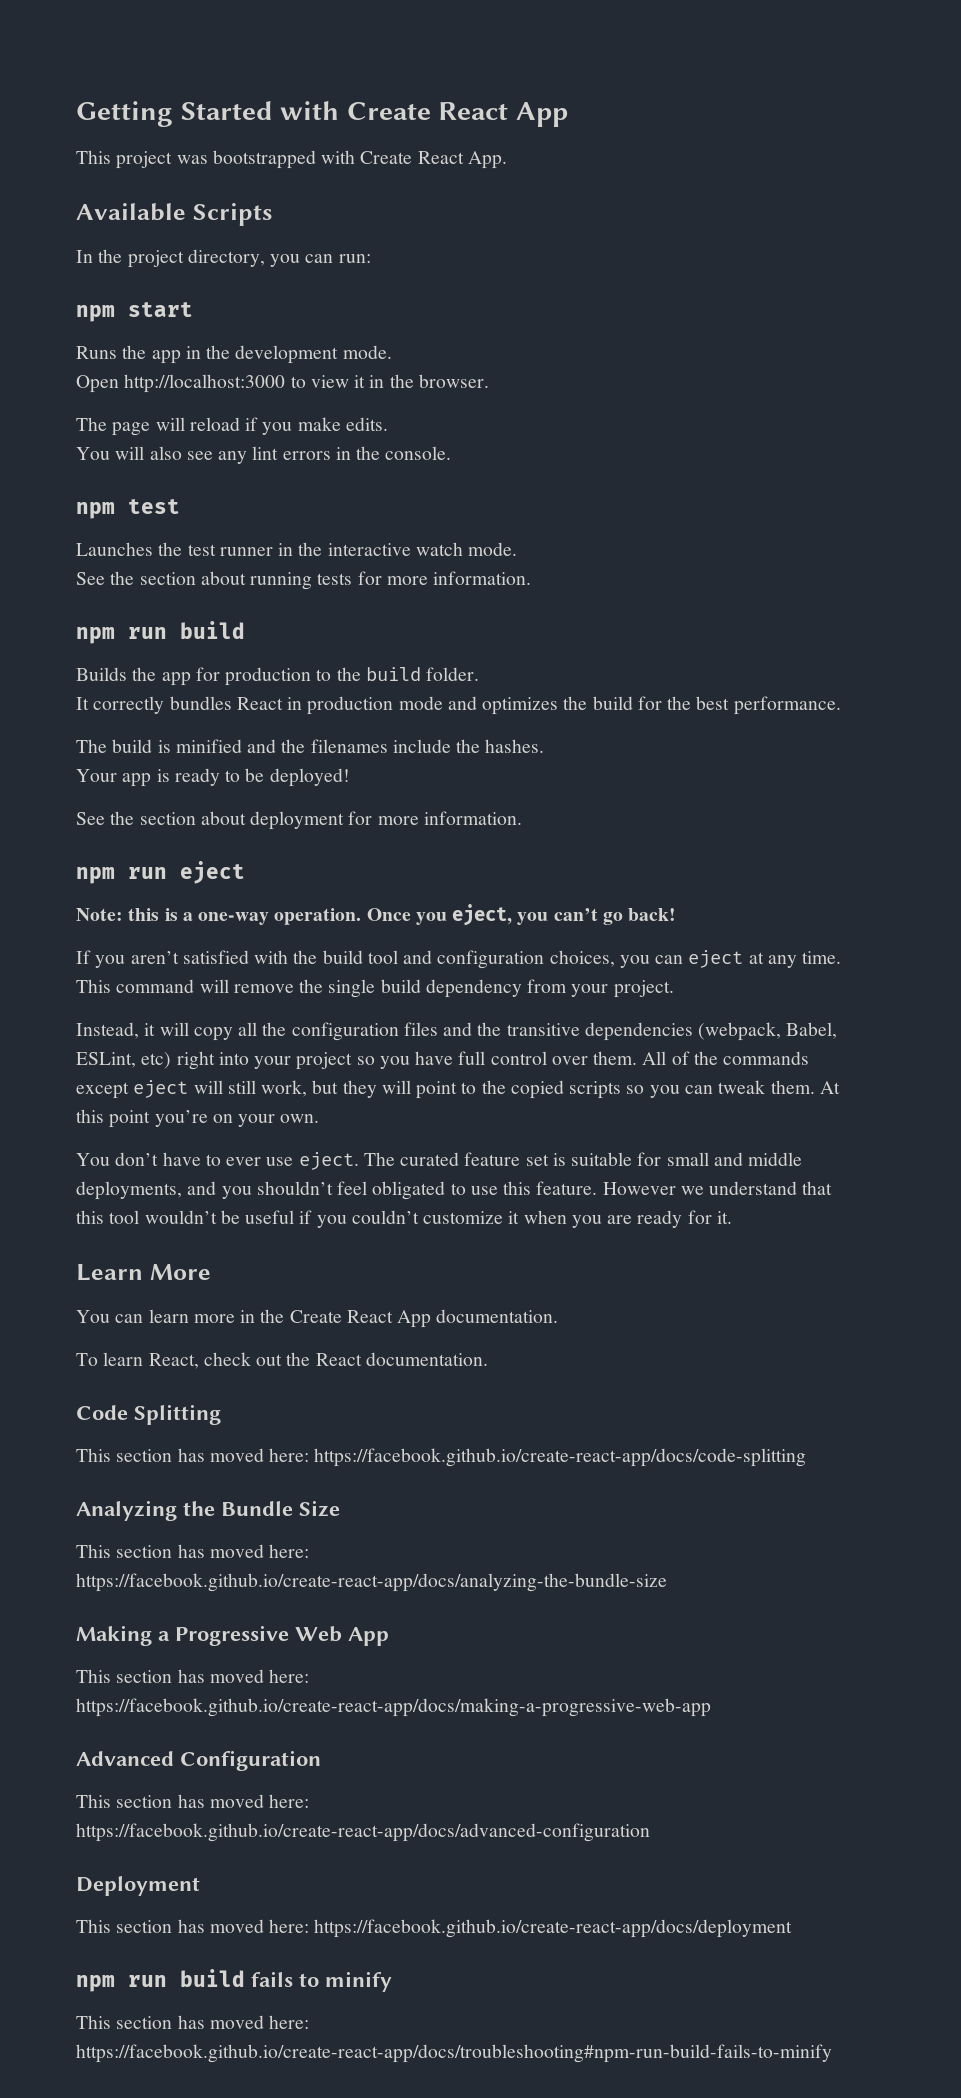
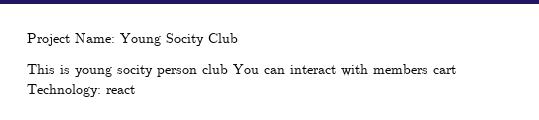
[76,101,568,127] [76,150,507,169] [76,203,272,226] [76,249,371,268] [76,302,193,322] [76,345,392,364] [76,374,489,393] [76,417,388,436] [76,446,452,464] [76,499,180,519] [76,542,518,556] [76,571,532,590] [76,621,245,644] [76,667,480,686] [76,696,841,715] [76,739,545,753] [76,768,350,787] [76,811,522,830] [76,861,245,884] [76,904,677,926] [76,950,842,969] [76,979,674,998] [76,1022,838,1041] [76,1051,810,1070] [76,1080,840,1099] [76,1109,320,1128] [76,1152,803,1170] [76,1181,833,1200] [76,1210,732,1228] [76,1264,211,1281] [76,1309,559,1328] [76,1352,488,1369] [76,1404,221,1425] [76,1448,807,1467] [76,1500,340,1521] [76,1544,310,1558] [76,1573,667,1592] [76,1625,389,1646] [76,1669,310,1683] [76,1698,711,1717] [76,1750,321,1771] [76,1794,310,1808] [76,1823,650,1842] [76,1876,200,1896] [76,1919,793,1938] [76,1969,392,1992] [76,2015,310,2029] [76,2044,832,2063] Getting Started with Create React App // This project was bootstrapped with Create React App. // Available Scripts // In the project directory, you can run: // npm start // Runs the app in the development mode. // Open http://localhost:3000 to view it in the browser. // The page will reload if you make edits. // You will also see any lint errors in the console. // npm test // Launches the test runner in the interactive watch mode. // See the section about running tests for more information. // npm run build // Builds the app for production to the build folder. // It correctly bundles React in production mode and optimizes the build for the best performance. // The build is minified and the filenames include the hashes. // Your app is ready to be deployed! // See the section about deployment for more information. // npm run eject // Note: this is a one-way operation. Once you eject, you can’t go back! // If you aren’t satisfied with the build tool and configuration choices, you can eject at any time. This command will remove the single build dependency from your project. // Instead, it will copy all the configuration files and the transitive dependencies (webpack, Babel, ESLint, etc) right into your project so you have full control over them. All of the commands except eject will still work, but they will point to the copied scripts so you can tweak them. At this point you’re on your own. // You don’t have to ever use eject. The curated feature set is suitable for small and middle deployments, and you shouldn’t feel obligated to use this feature. However we understand that this tool wouldn’t be useful if you couldn’t customize it when you are ready for it. // Learn More // You can learn more in the Create React App documentation. // To learn React, check out the React documentation. // Code Splitting // This section has moved here: https://facebook.github.io/create-react-app/docs/code-splitting // Analyzing the Bundle Size // This section has moved here: https://facebook.github.io/create-react-app/docs/analyzing-the-bundle-size // Making a Progressive Web App // This section has moved here: https://facebook.github.io/create-react-app/docs/making-a-progressive-web-app // Advanced Configuration // This section has moved here: https://facebook.github.io/create-react-app/docs/advanced-configuration // Deployment // This section has moved here: https://facebook.github.io/create-react-app/docs/deployment // npm run build fails to minify // This section has moved here: https://facebook.github.io/create-react-app/docs/troubleshooting#npm-run-build-fails-to-minify -> [27,33,238,46] [27,64,456,77] [27,84,135,97] Project Name: Young Socity Club // This is young socity person club You can interact with members cart Technology: react

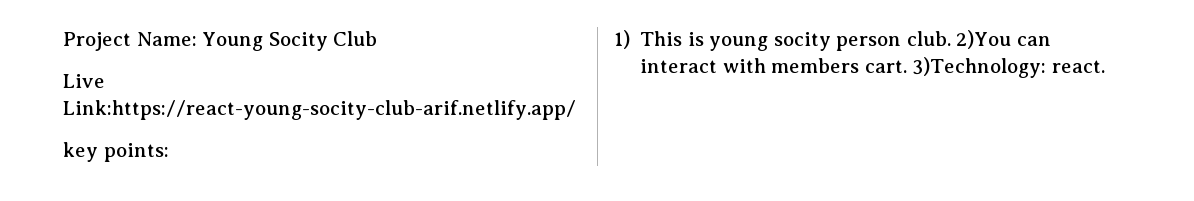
(238, 38) none -> [63,74,105,88] [63,100,576,120] [63,142,169,162] [614,30,630,49] Live Link:https://react-young-socity-club-arif.netlify.app/ // key points: // 1)
[202,64,259,74] club You -> [906,30,1012,49] club. 2)You
[433,65,456,74] [27,84,135,97] cart Technology: react -> [864,57,1105,78] cart. 3)Technology: react.

